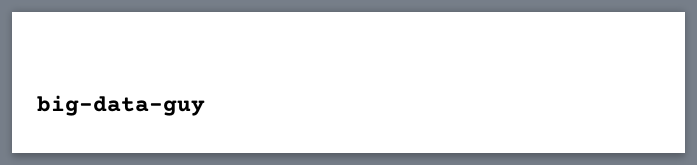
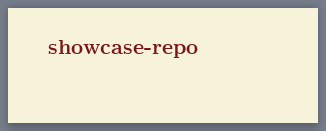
[37,95,205,116] big-data-guy -> [48,40,198,58] showcase-repo

